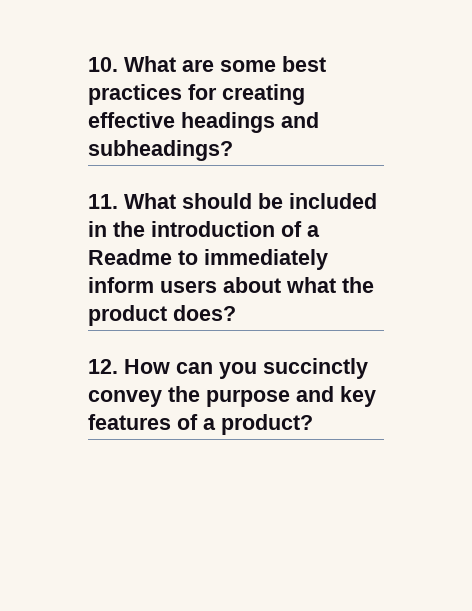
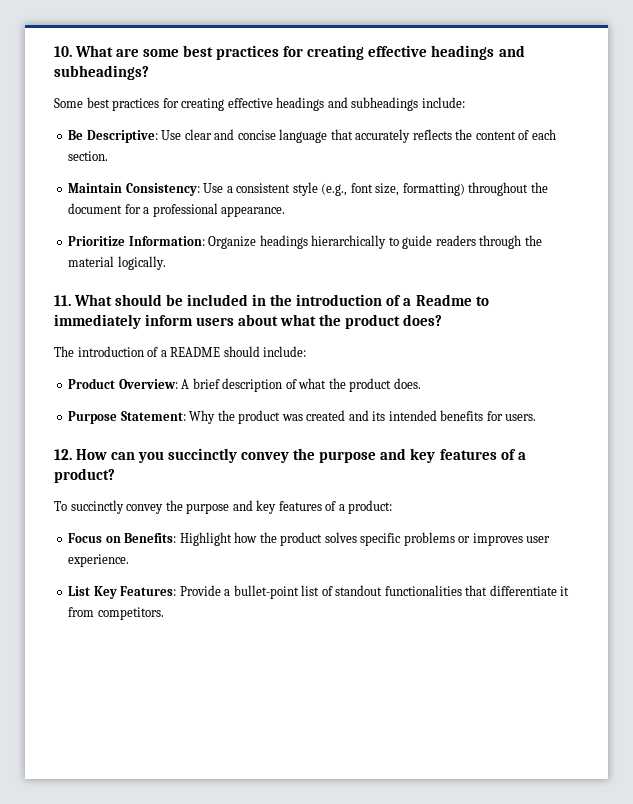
(233, 150) none -> [54,97,465,111] [68,129,556,143] [68,151,109,161] [68,182,548,196] [68,203,286,217] [68,235,542,249] [68,256,166,270] // Some best practices for creating effective headings and subheadings include: // Be Descriptive: Use clear and concise language that accurately reflects the content of each section. // Maintain Consistency: Use a consistent style (e.g., font size, formatting) throughout the document for a professional appearance. // Prioritize Information: Organize headings hierarchically to guide readers through the material logically.
(236, 313) none -> [54,346,307,357] [68,378,421,392] [68,410,537,424] // The introduction of a README should include: // Product Overview: A brief description of what the product does. // Purpose Statement: Why the product was created and its intended benefits for users.
(313, 424) none -> [54,500,393,514] [68,532,551,546] [68,554,130,567] [68,585,570,599] [68,607,164,620] // To succinctly convey the purpose and key features of a product: // Focus on Benefits: Highlight how the product solves specific problems or improves user experience. // List Key Features: Provide a bullet-point list of standout functionalities that differentiate it from competitors.

